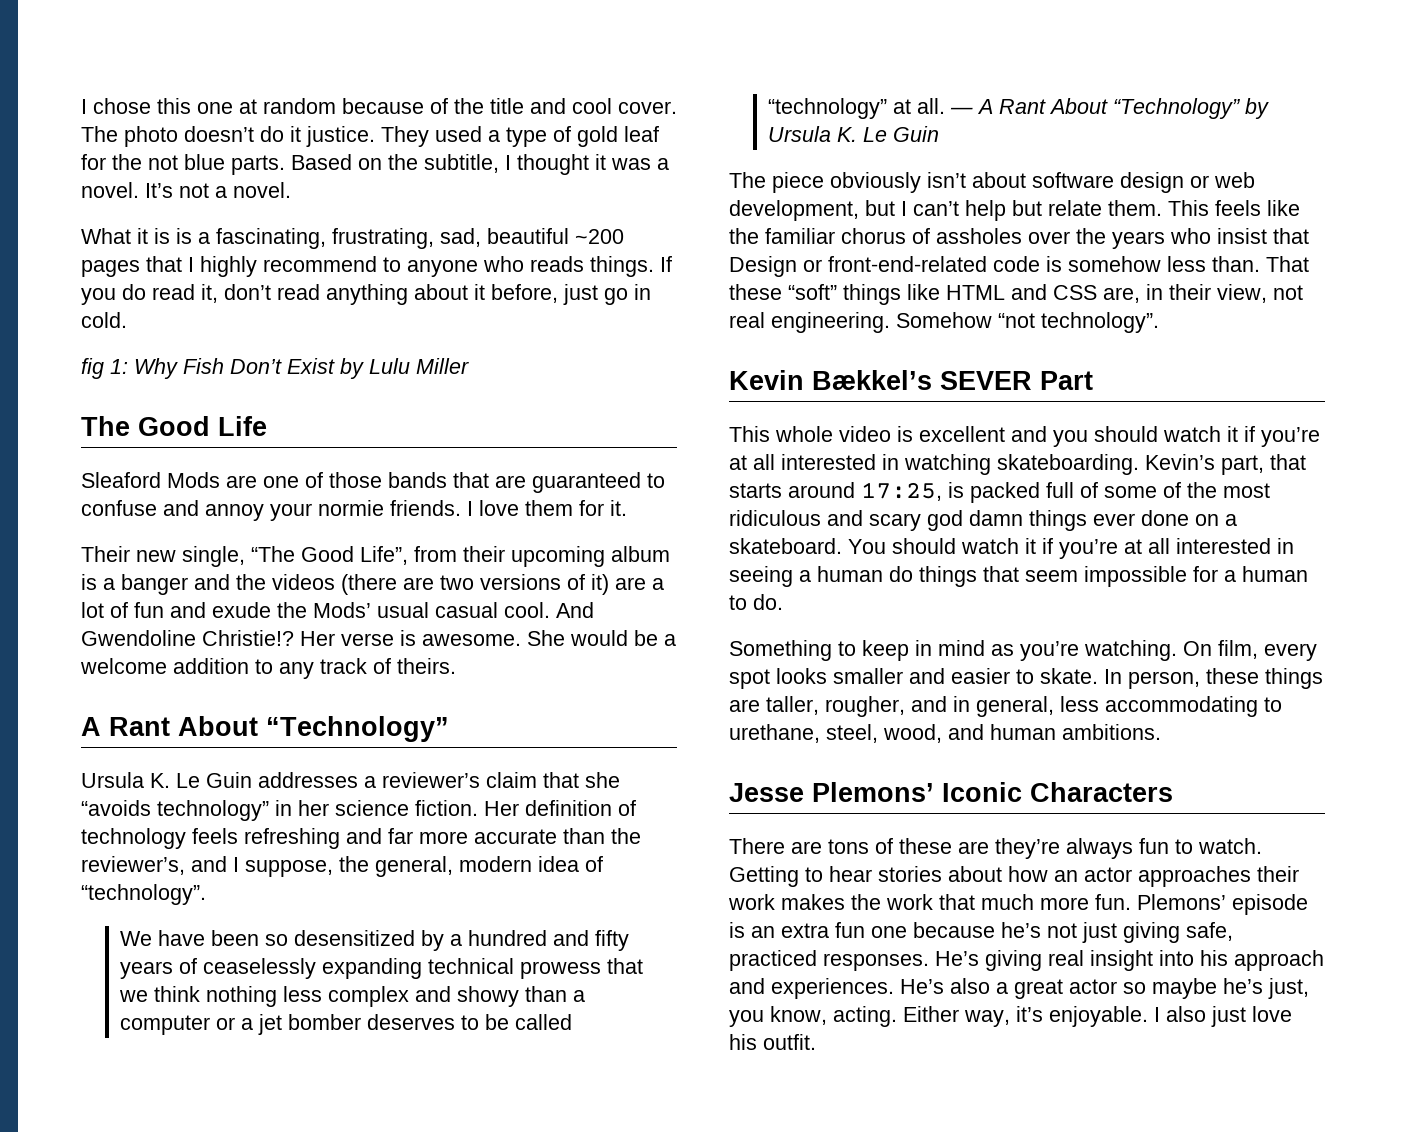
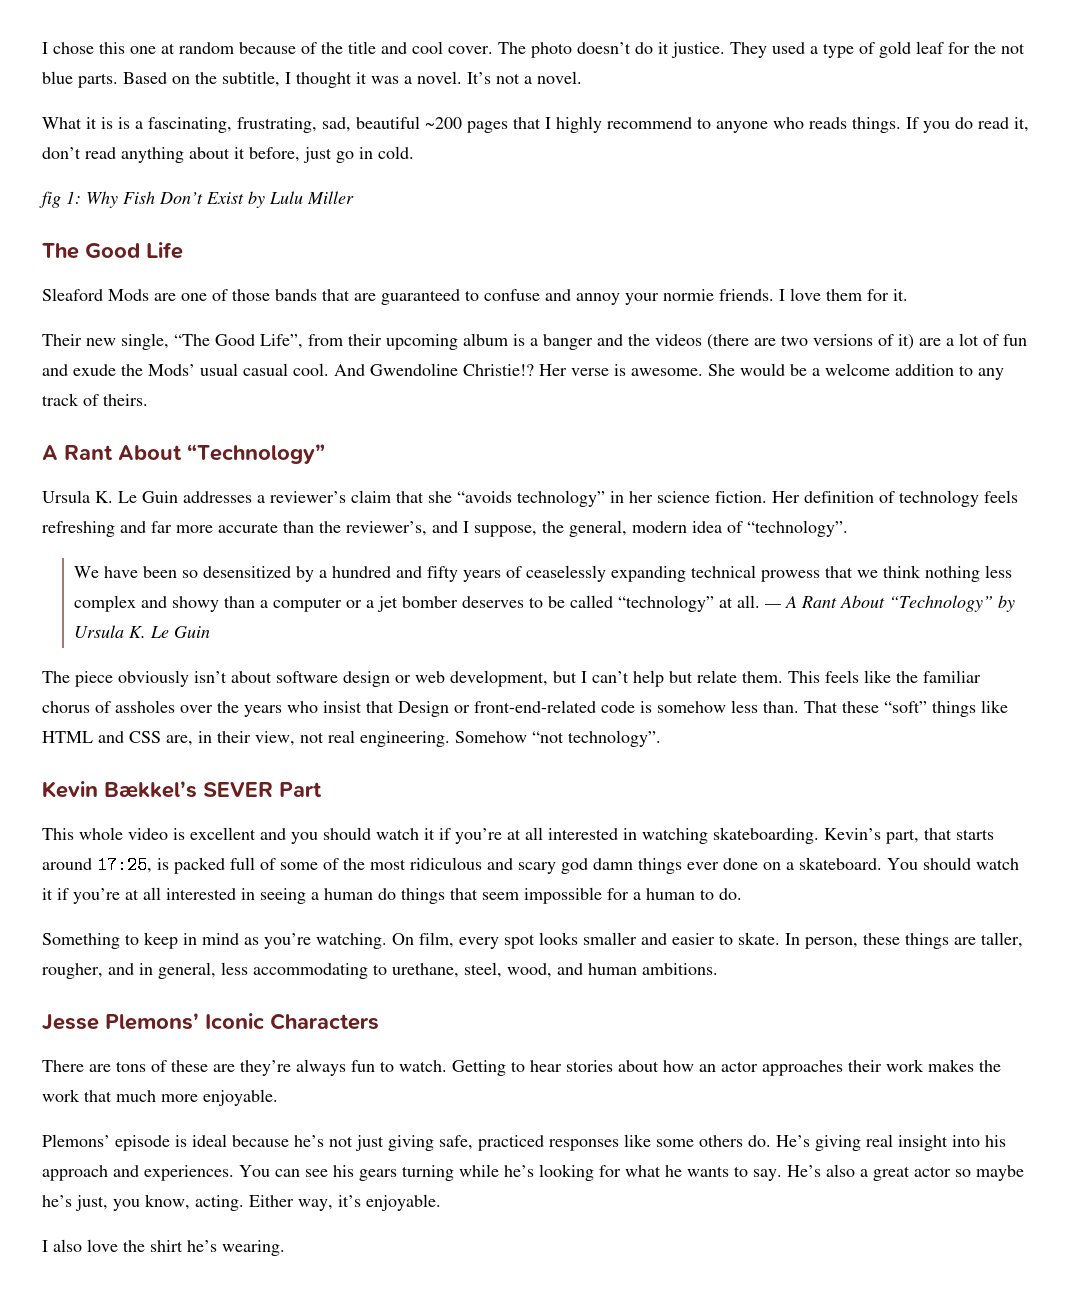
[1095,894,1131,910] fun. -> [203,1089,278,1106] enjoyable. //
[751,922,907,938] an extra fun one -> [192,1134,227,1147] ideal
[823,953,929,971] responses. -> [549,1134,771,1151] responses like some others do.
(894, 988) none -> [239,1164,782,1181] You can see his gears turning while he’s looking for what he wants to say.
(1148, 1016) none -> (441, 1202) //
[1211,1006,1292,1027] [729,1034,816,1050] just love his outfit. -> [87,1239,285,1256] love the shirt he’s wearing.

